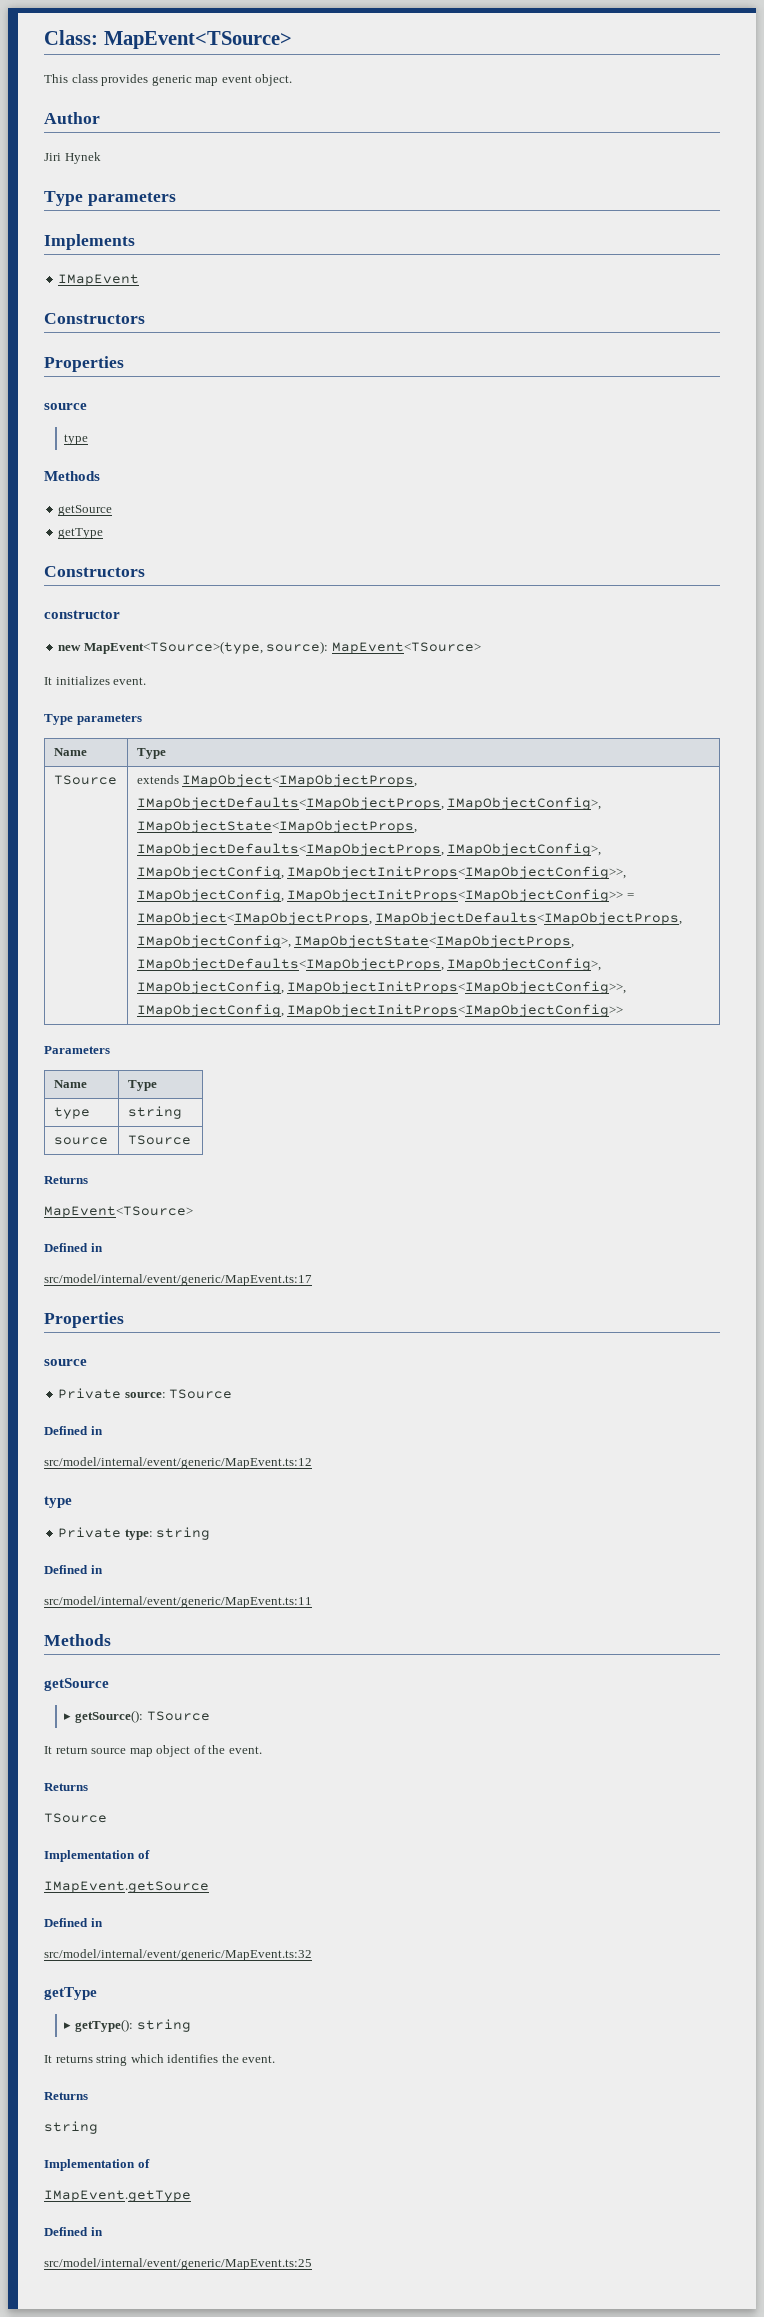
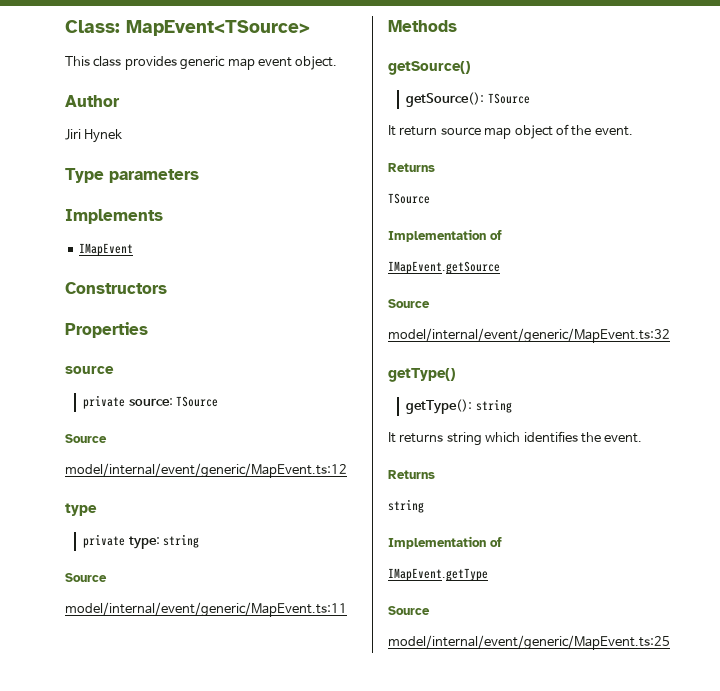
[64,434,89,445] [44,471,100,481] [58,505,113,516] [58,528,104,539] [44,566,145,577] [44,610,120,619] [58,641,481,654] [44,676,147,685] [44,714,142,725] [53,748,87,756] [136,748,166,759] [53,775,117,785] [136,774,418,787] [136,797,602,810] [136,820,417,833] [136,843,602,856] [136,866,627,879] [136,889,634,902] [136,912,683,925] [136,935,575,948] [136,958,602,971] [136,981,627,994] [136,1004,624,1017] [44,1046,110,1054] [53,1080,87,1088] [127,1080,157,1091] [53,1107,90,1119] [127,1106,182,1119] [53,1137,108,1145] [127,1135,191,1145] [44,1176,88,1184] [44,1206,193,1218] [44,1243,103,1252] [44,1274,312,1286] [44,1312,124,1328] [44,1359,87,1366] [58,1388,233,1399] [44,1426,103,1435] [44,1457,312,1469] [44,1496,72,1508] [58,1527,211,1540] [44,1565,103,1574] [44,1596,312,1608] [44,1634,111,1646] [44,1678,109,1691] [64,1713,72,1720] type // Methods // getSource // getType // Constructors // constructor // new MapEvent<TSource>(type, source): MapEvent<TSource> // It initializes event. // Type parameters // Name | Type // TSource | extends IMapObject<IMapObjectProps, IMapObjectDefaults<IMapObjectProps, IMapObjectConfig>, IMapObjectState<IMapObjectProps, IMapObjectDefaults<IMapObjectProps, IMapObjectConfig>, IMapObjectConfig, IMapObjectInitProps<IMapObjectConfig>>, IMapObjectConfig, IMapObjectInitProps<IMapObjectConfig>> = IMapObject<IMapObjectProps, IMapObjectDefaults<IMapObjectProps, IMapObjectConfig>, IMapObjectState<IMapObjectProps, IMapObjectDefaults<IMapObjectProps, IMapObjectConfig>, IMapObjectConfig, IMapObjectInitProps<IMapObjectConfig>>, IMapObjectConfig, IMapObjectInitProps<IMapObjectConfig>> // Parameters // Name | Type // type | string // source | TSource // Returns // MapEvent<TSource> // Defined in // src/model/internal/event/generic/MapEvent.ts:17 // Properties // source // Private source: TSource // Defined in // src/model/internal/event/generic/MapEvent.ts:12 // type // Private type: string // Defined in // src/model/internal/event/generic/MapEvent.ts:11 // Methods // getSource // ▸ -> [83,395,218,409] [65,434,107,443] [65,463,347,478] [65,503,97,516] [83,534,199,549] [65,573,107,582] [65,602,347,617] [388,20,457,32] [388,61,470,75] private source: TSource // Source // model/internal/event/generic/MapEvent.ts:12 // type // private type: string // Source // model/internal/event/generic/MapEvent.ts:11 // Methods // getSource() //
[44,1918,103,1927] [44,1949,312,1961] [44,1987,97,2000] [64,2022,72,2029] Defined in // src/model/internal/event/generic/MapEvent.ts:32 // getType // ▸ -> [388,299,430,308] [388,328,670,343] [388,368,455,382] Source // model/internal/event/generic/MapEvent.ts:32 // getType() //
[44,2227,103,2236] [44,2258,312,2270] Defined in // src/model/internal/event/generic/MapEvent.ts:25 -> [388,606,430,615] [388,635,670,650] Source // model/internal/event/generic/MapEvent.ts:25

